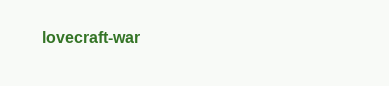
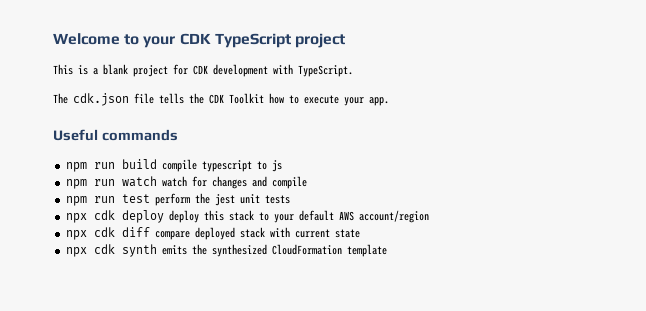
[42,31,140,43] lovecraft-war -> [53,33,345,48] [53,64,353,77] [53,93,389,106] [53,129,178,141] [65,159,282,172] [65,176,307,189] [65,193,290,206] [65,210,429,223] [65,227,360,240] [65,244,387,257] Welcome to your CDK TypeScript project // This is a blank project for CDK development with TypeScript. // The cdk.json file tells the CDK Toolkit how to execute your app. // Useful commands // npm run build compile typescript to js // npm run watch watch for changes and compile // npm run test perform the jest unit tests // npx cdk deploy deploy this stack to your default AWS account/region // npx cdk diff compare deployed stack with current state // npx cdk synth emits the synthesized CloudFormation template

